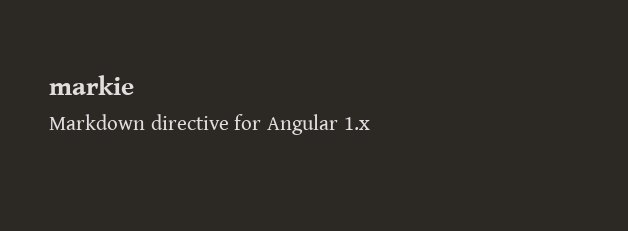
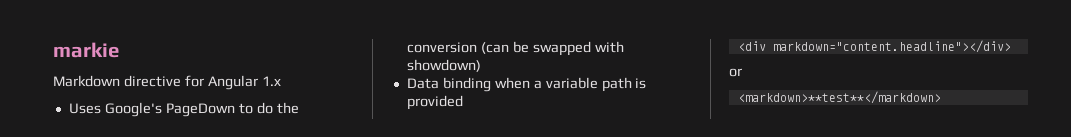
(370, 123) none -> [68,102,299,117] [406,41,624,56] [406,59,481,72] [406,77,647,92] [406,95,463,110] [737,40,1011,53] [729,68,742,77] [737,91,941,104] // Uses Google's PageDown to do the conversion (can be swapped with showdown) // Data binding when a variable path is provided // <div markdown="content.headline"></div> // or // <markdown>**test**</markdown>

